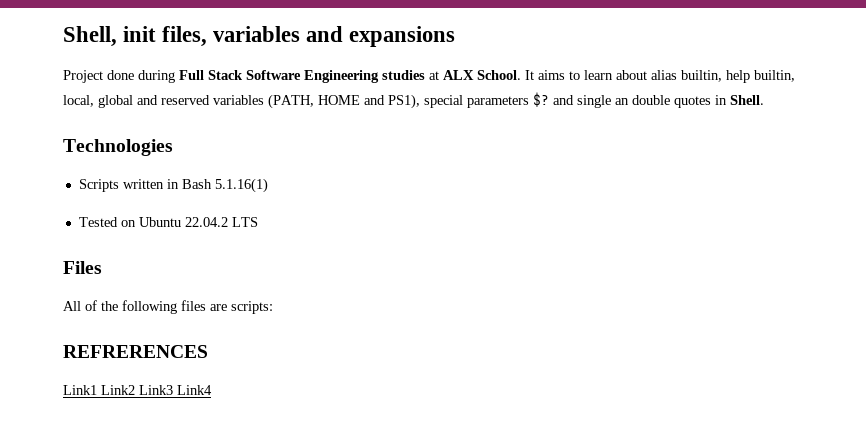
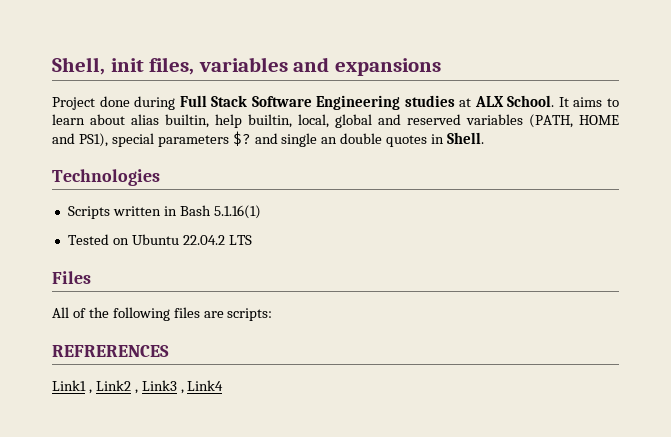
[101,385,173,395] Link2 Link3 -> [88,380,184,394] , Link2 , Link3 ,

